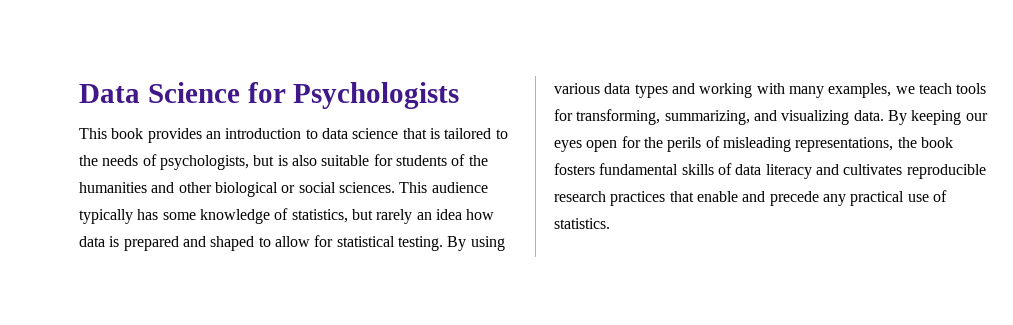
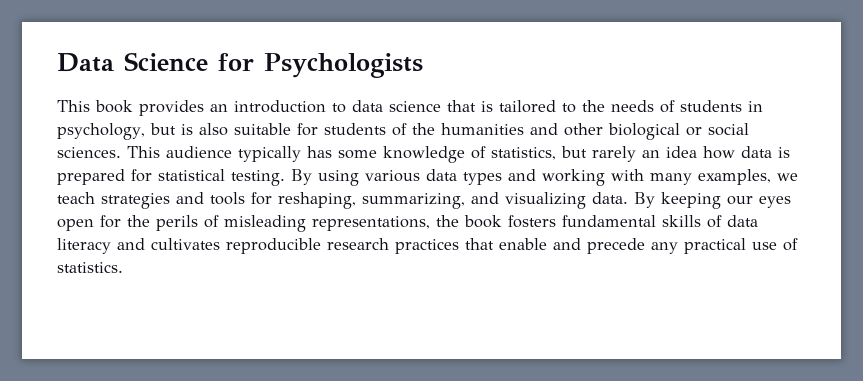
[159,155,249,170] psychologists, -> [680,100,763,112] [57,123,145,140] students in psychology,
[182,236,310,251] and shaped to allow -> (125, 177) none
(952, 88) none -> [101,192,204,209] strategies and
[576,109,661,125] transforming, -> [278,192,356,209] reshaping,

